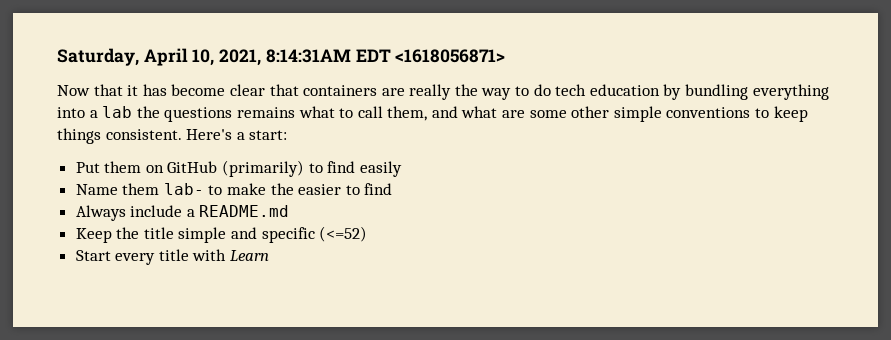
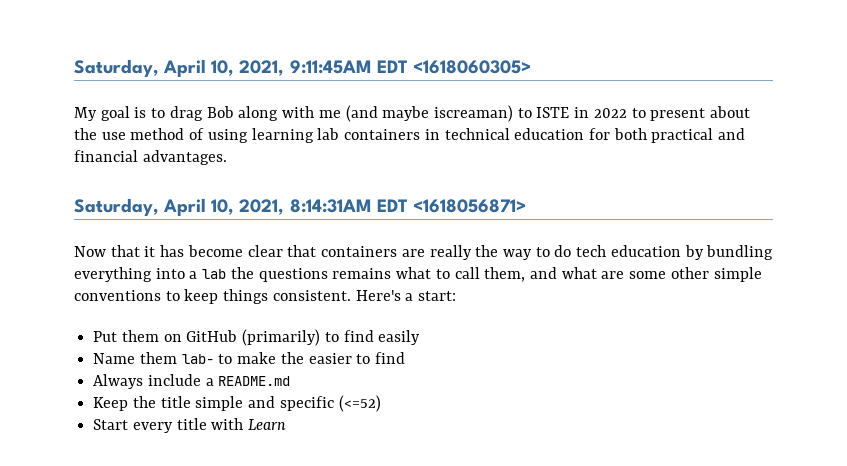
[57,48,262,66] Saturday, April 10, 2021, -> [74,59,531,77] [74,105,751,122] [74,128,746,143] [74,150,227,165] [74,198,285,216] Saturday, April 10, 2021, 9:11:45AM EDT <1618060305> // My goal is to drag Bob along with me (and maybe iscreaman) to ISTE in 2022 to present about the use method of using learning lab containers in technical education for both practical and financial advantages. // Saturday, April 10, 2021,

